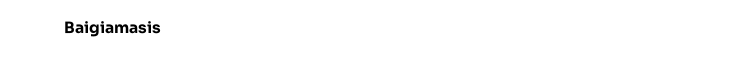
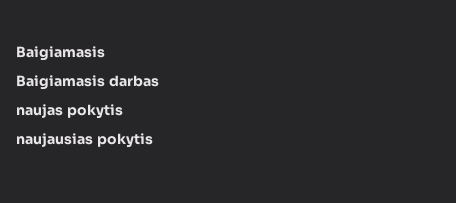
[64,21,161,37] Baigiamasis -> [16,46,105,61] [16,75,159,90] [16,104,123,119] [16,133,153,148] Baigiamasis // Baigiamasis darbas // naujas pokytis // naujausias pokytis

